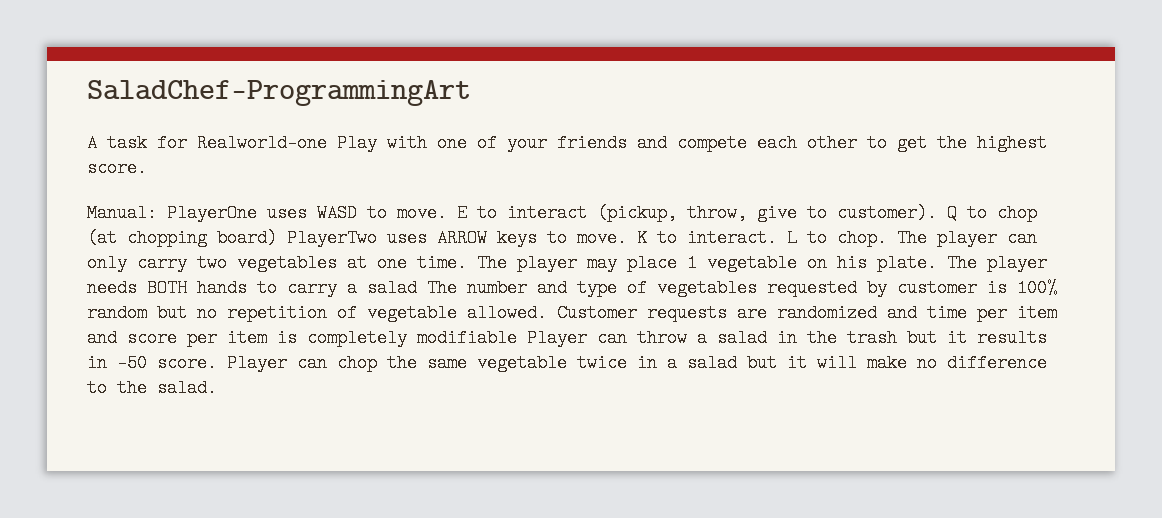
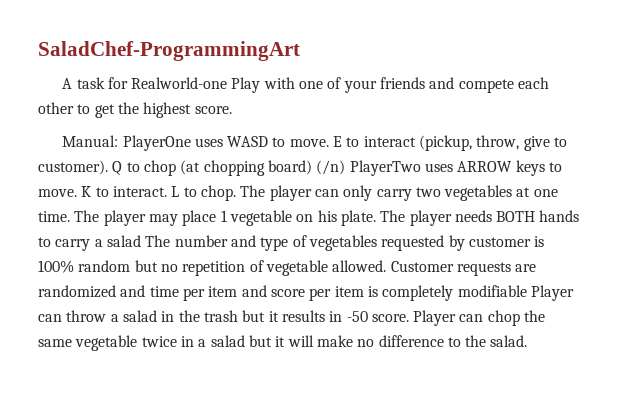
(277, 238) none -> [316,160,346,175] (/n)

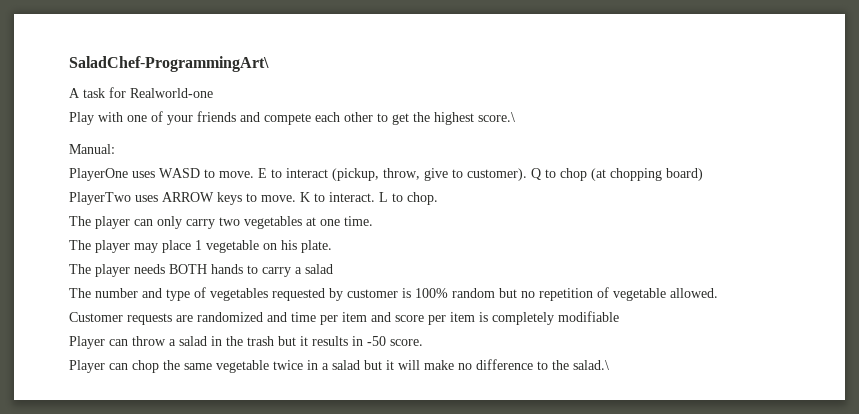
[38,41,300,61] SaladChef-ProgrammingArt -> [69,56,269,72] SaladChef-ProgrammingArt\
(228, 83) none -> (213, 93) //
[194,106,232,114] score. -> [478,112,515,122] score.\
(119, 141) none -> (115, 149) //
[316,160,346,175] (/n) -> (703, 174) //
(236, 193) none -> (438, 198) //
(70, 216) none -> (373, 221) //
(376, 218) none -> (332, 246) //
(141, 241) none -> (333, 269) //
(387, 266) none -> (718, 293) //
(527, 291) none -> (619, 316) //
(409, 318) none -> (423, 342) //
[490,335,528,347] salad. -> [573,360,609,370] salad.\

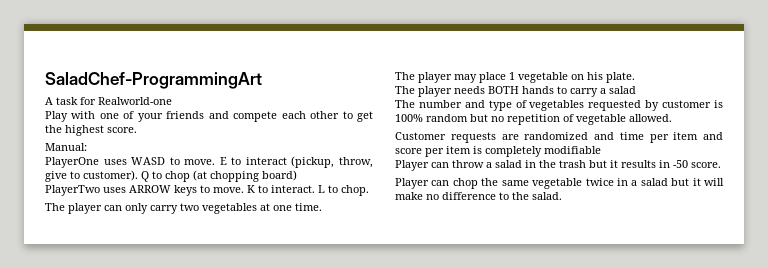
[69,56,269,72] SaladChef-ProgrammingArt\ -> [45,72,262,89] SaladChef-ProgrammingArt
[478,112,515,122] score.\ -> [107,127,137,133] score.
[573,360,609,370] salad.\ -> [532,192,562,200] salad.

